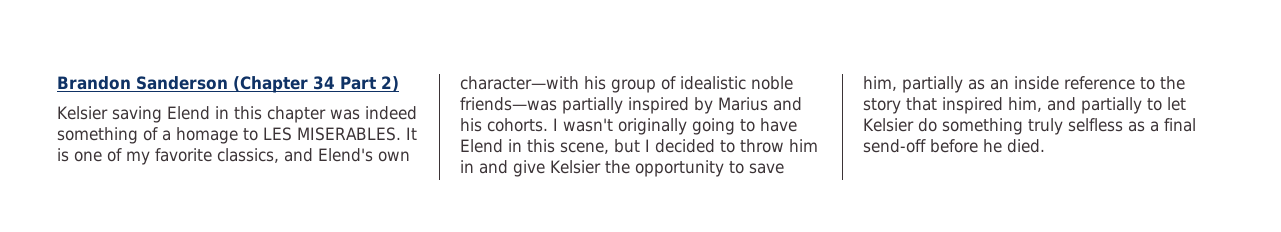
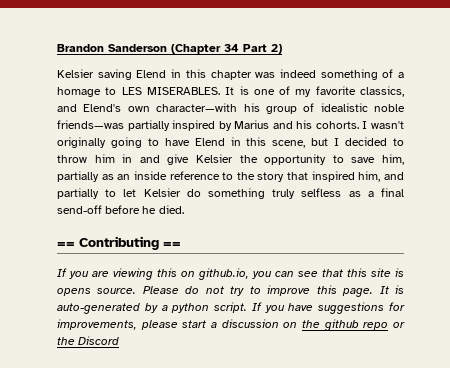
(1045, 146) none -> [57,236,181,250] [57,268,404,280] [57,285,404,297] [57,302,405,314] [57,319,405,331] [57,336,120,345] // == Contributing == // If you are viewing this on github.io, you can see that this site is opens source. Please do not try to improve this page. It is auto-generated by a python script. If you have suggestions for improvements, please start a discussion on the github repo or the Discord

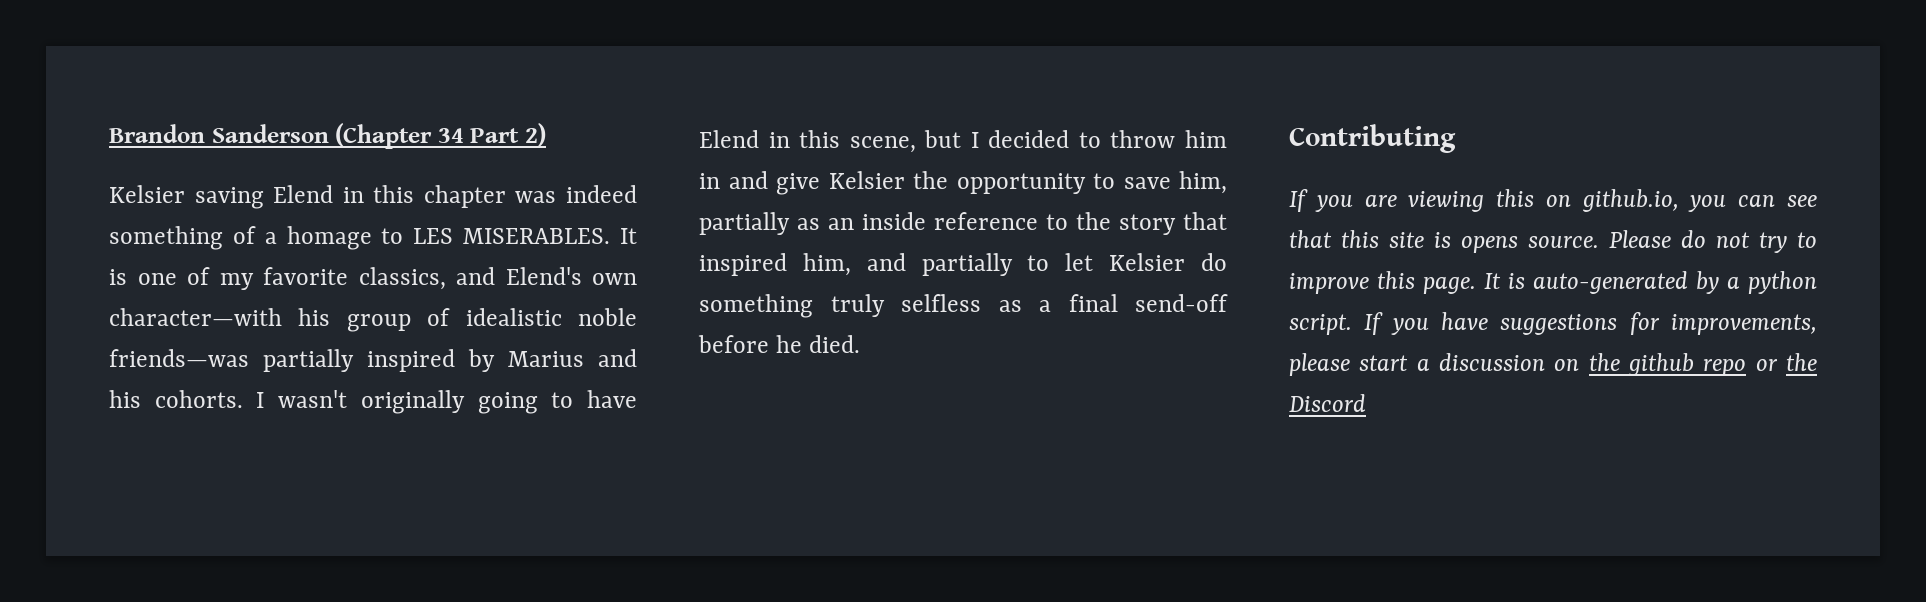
[57,242,75,247] == -> (861, 344) none
[163,242,181,247] == -> (1456, 138) none

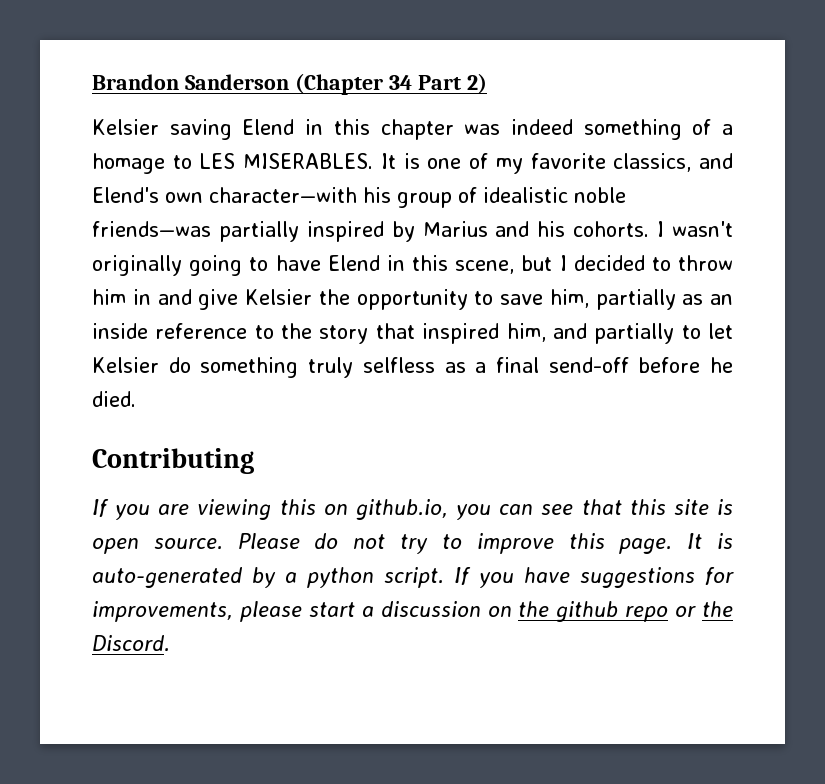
[1461,236,1518,253] opens -> [92,538,139,554] open
[1289,394,1366,412] Discord -> [92,635,170,652] Discord.

